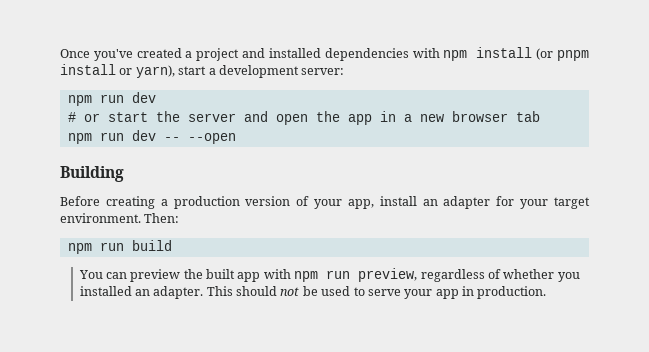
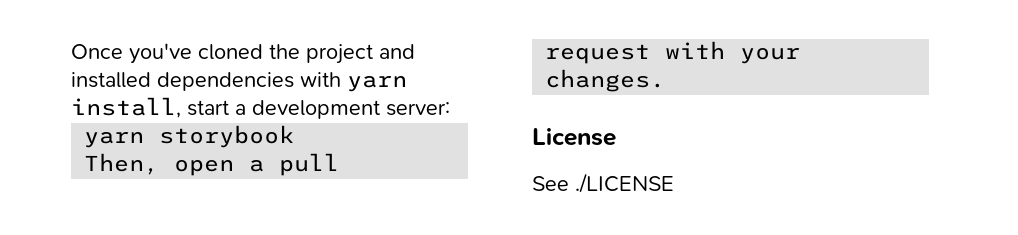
[136,48,193,58] created a -> [198,44,300,60] cloned the
[443,47,589,61] [60,64,345,78] [67,92,156,106] [67,111,540,125] [67,130,236,144] [60,166,124,182] [60,196,591,209] [60,213,180,223] [67,240,172,254] [78,268,580,282] [79,286,547,299] npm install (or pnpm install or yarn), start a development server: // npm run dev // # or start the server and open the app in a new browser tab // npm run dev -- --open // Building // Before creating a production version of your app, install an adapter for your target environment. Then: // npm run build // You can preview the built app with npm run preview, regardless of whether you installed an adapter. This should not be used to serve your app in production. -> [347,75,407,92] [71,97,450,119] [84,125,295,148] [84,153,340,176] [545,41,801,64] [545,69,666,92] [532,128,616,146] [532,173,674,193] yarn install, start a development server: // yarn storybook // Then, open a pull request with your changes. // License // See ./LICENSE

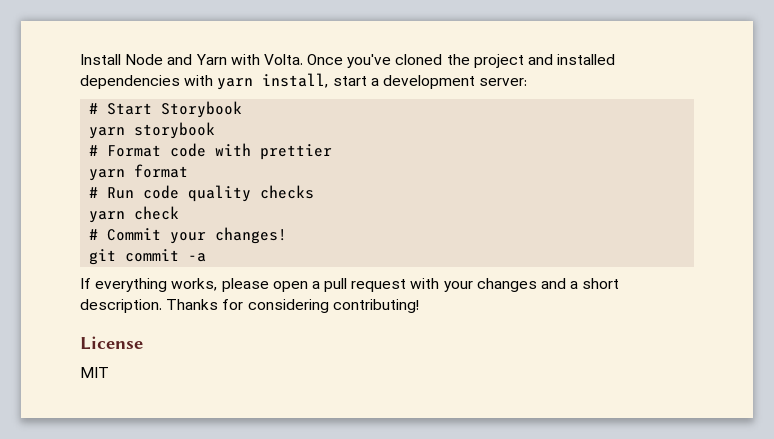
(71, 51) none -> [80,54,303,65] Install Node and Yarn with Volta.
(450, 109) none -> [89,101,243,118] // # Start Storybook
[84,153,160,175] Then, -> [89,143,333,160] [89,164,189,181] [89,185,315,202] [89,206,180,223] [89,227,288,244] [89,249,207,265] [80,278,269,292] # Format code with prettier // yarn format // # Run code quality checks // yarn check // # Commit your changes! // git commit -a // If everything works, please
[545,69,666,92] changes. -> [476,278,620,292] [80,299,419,313] changes and a short description. Thanks for considering contributing!
[532,173,674,193] See ./LICENSE -> [80,367,109,378] MIT

